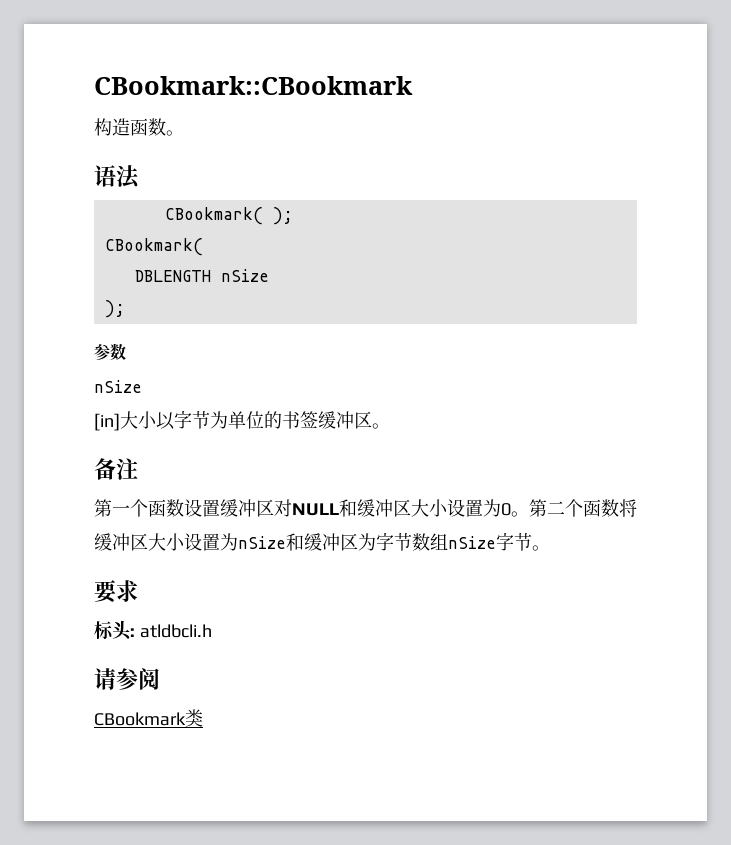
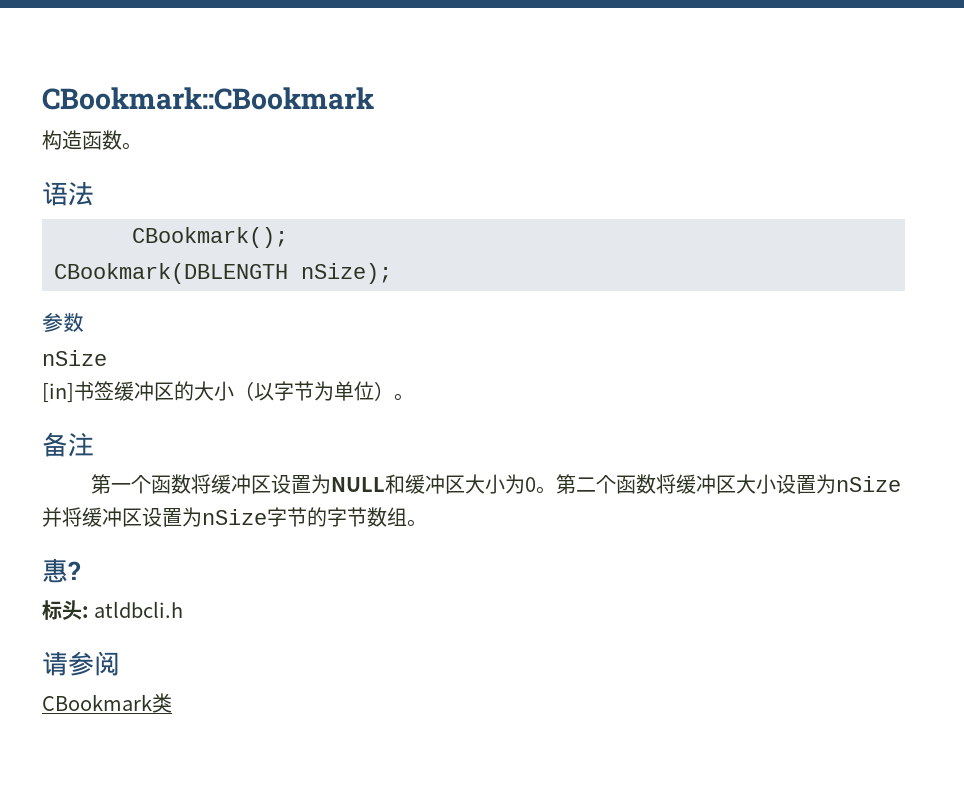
[164,207,293,225] [104,238,203,256] [134,269,269,282] [104,300,125,318] [94,343,126,361] [94,380,142,393] [94,410,372,431] CBookmark( ); // CBookmark( // DBLENGTH nSize // ); // 参数 // nSize // [in]大小以字节为单位的书签缓冲区 -> [132,227,288,248] [54,263,392,284] [42,312,84,332] [42,350,107,366] [42,381,394,403] CBookmark(); // CBookmark(DBLENGTH nSize); // 参数 // nSize // [in]书签缓冲区的大小（以字节为单位）
[184,499,292,517] 设置缓冲区对 -> [191,474,332,494] 将缓冲区设置为
[447,499,483,517] 设置 -> (506, 484) none
[286,532,550,551] [94,580,138,603] 和缓冲区为字节数组nSize字节。 // 要求 -> [42,507,427,527] [42,558,81,583] 并将缓冲区设置为nSize字节的字节数组。 // 惠?

